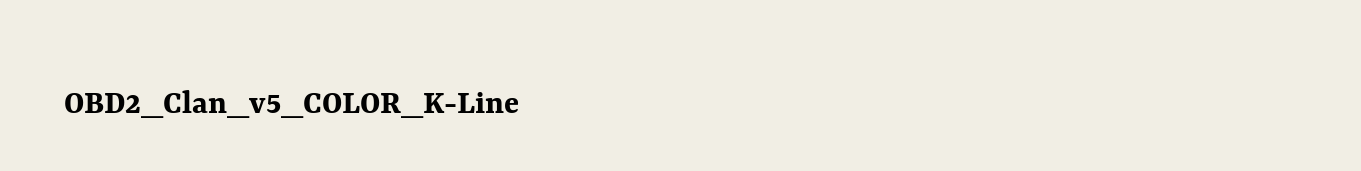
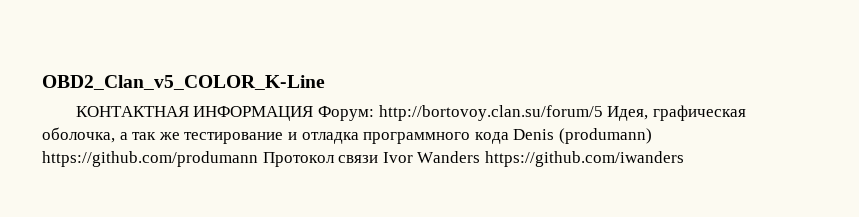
(519, 104) none -> [75,105,746,121] [42,127,652,144] [42,151,684,167] // КОНТАКТНАЯ ИНФОРМАЦИЯ Форум: http://bortovoy.clan.su/forum/5 Идея, графическая оболочка, а так же тестирование и отладка программного кода Denis (produmann) https://github.com/produmann Протокол связи Ivor Wanders https://github.com/iwanders

